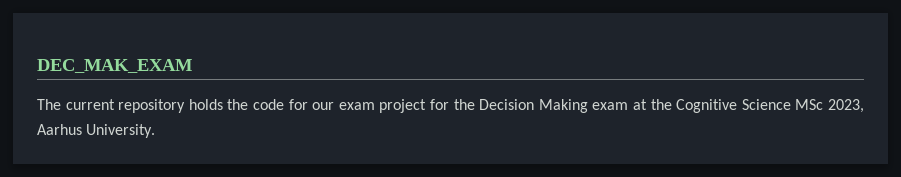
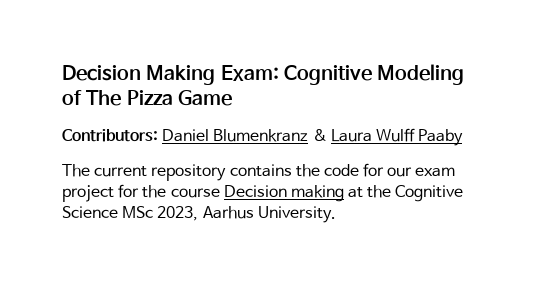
[37,59,192,73] DEC_MAK_EXAM -> [62,64,465,85] [62,90,232,106] [62,128,464,146] Decision Making Exam: Cognitive Modeling of The Pizza Game // Contributors: Daniel Blumenkranz & Laura Wulff Paaby
[188,99,223,110] holds -> [229,164,292,177] contains
[479,99,629,113] Decision Making exam -> [170,185,344,202] course Decision making

